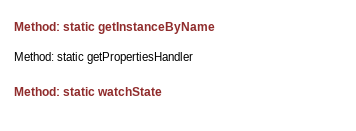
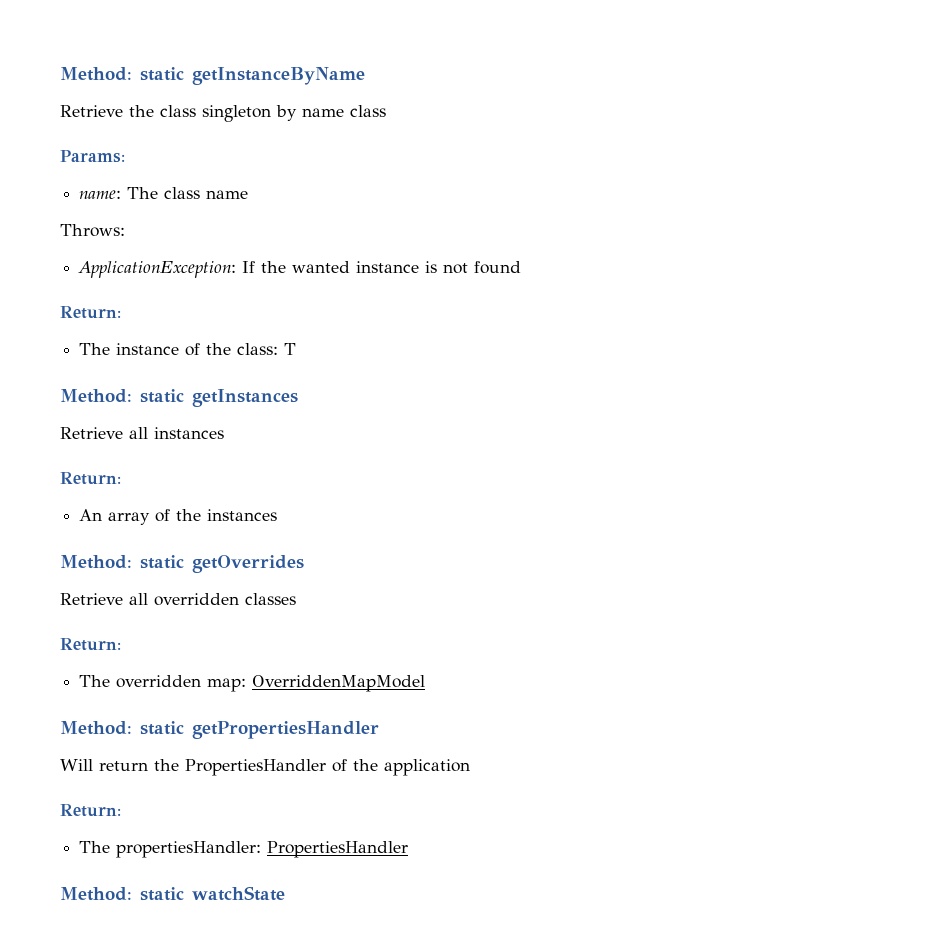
[14,52,194,64] Method: static getPropertiesHandler -> [60,105,386,122] [60,150,125,163] [79,187,249,199] [60,224,125,237] [78,261,522,278] [60,306,121,319] [79,343,297,356] [60,389,298,407] [60,427,224,439] [60,472,121,485] [79,509,278,525] [60,555,304,573] [60,593,296,606] [60,638,121,651] [79,675,426,692] [60,721,379,739] [60,759,470,776] [60,804,121,817] [79,841,409,858] Retrieve the class singleton by name class // Params: // name: The class name // Throws: // ApplicationException: If the wanted instance is not found // Return: // The instance of the class: T // Method: static getInstances // Retrieve all instances // Return: // An array of the instances // Method: static getOverrides // Retrieve all overridden classes // Return: // The overridden map: OverriddenMapModel // Method: static getPropertiesHandler // Will return the PropertiesHandler of the application // Return: // The propertiesHandler: PropertiesHandler

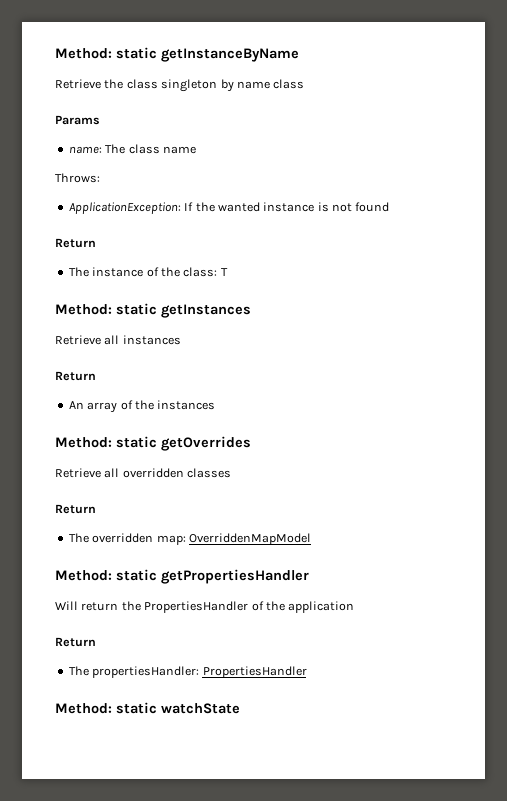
[60,150,125,163] Params: -> [55,115,100,125] Params
[60,306,121,319] Return: -> [55,238,96,248] Return
[60,472,121,485] Return: -> [55,371,96,381] Return
[60,638,121,651] Return: -> [55,504,96,514] Return
[60,804,121,817] Return: -> [55,637,96,647] Return

